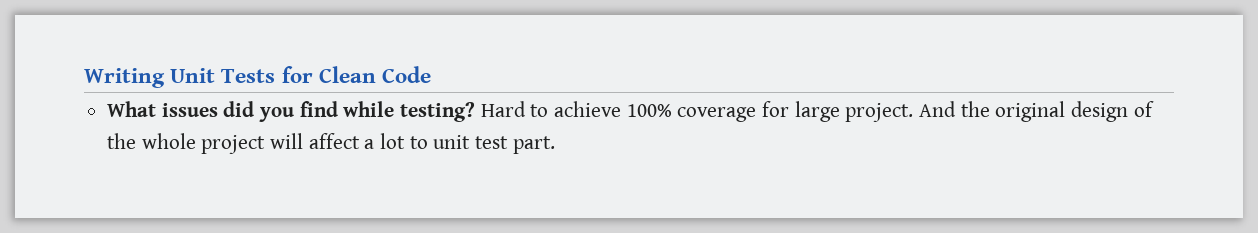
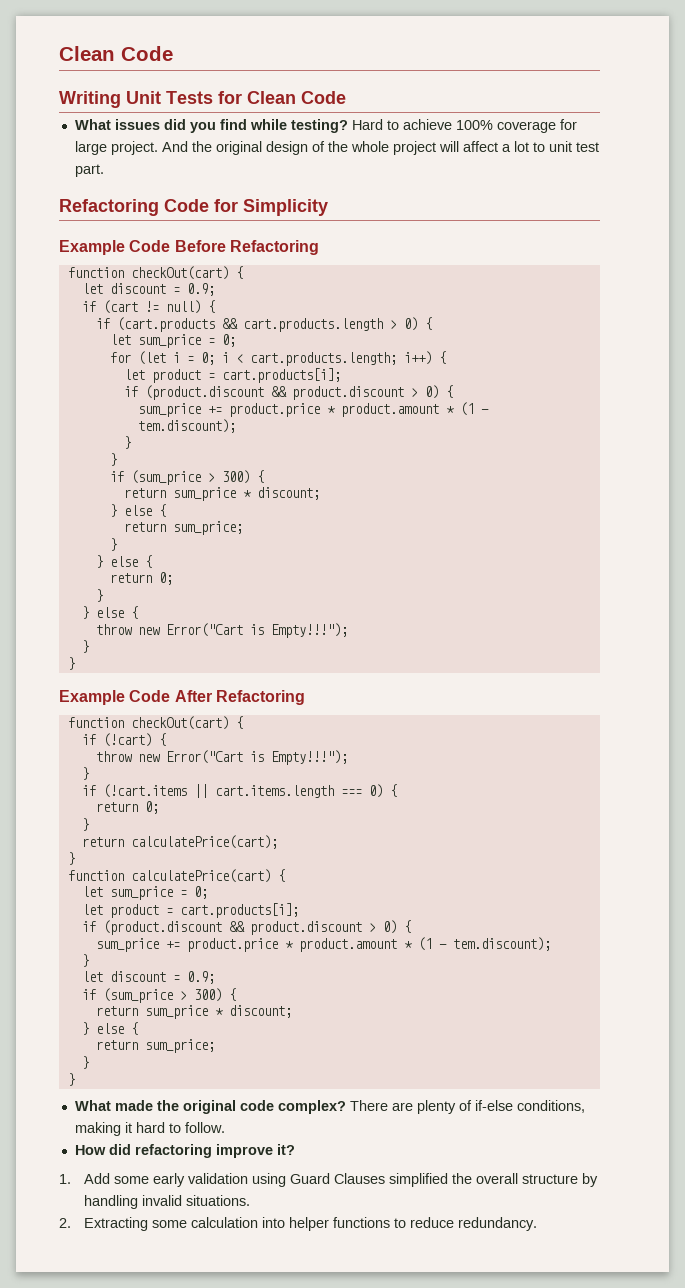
(84, 78) none -> [59,46,173,61] Clean Code //
(555, 145) none -> [59,199,328,216] [59,240,319,255] [67,266,243,280] [81,283,215,296] [81,300,215,314] [95,317,432,332] [109,334,236,348] [109,351,446,366] [123,368,341,383] [123,385,453,400] [137,402,489,417] [137,419,236,433] [123,436,131,449] [109,453,117,466] [109,470,264,485] [123,487,320,501] [109,504,166,517] [123,521,243,535] [109,538,117,551] [95,555,152,568] [109,572,173,585] [95,589,103,602] [81,606,138,619] [95,623,348,638] [81,640,89,653] [67,657,75,670] [59,690,305,705] [67,716,243,730] [81,733,166,747] [95,750,348,765] [81,767,89,780] [81,784,397,798] [95,801,159,814] [81,818,89,831] [81,835,278,849] [67,852,75,865] [67,869,285,883] [81,886,208,900] [81,903,299,918] [81,920,411,935] [95,937,551,952] [81,954,89,967] [81,971,215,984] [81,988,236,1003] [95,1005,292,1019] [81,1022,138,1035] [95,1039,215,1053] [81,1056,89,1069] [67,1073,75,1086] [74,1100,585,1114] [74,1122,225,1136] [74,1144,295,1158] [59,1173,599,1187] [84,1195,251,1209] [59,1217,538,1231] // Refactoring Code for Simplicity // Example Code Before Refactoring // function checkOut(cart) { // let discount = 0.9; // if (cart != null) { // if (cart.products && cart.products.length > 0) { // let sum_price = 0; // for (let i = 0; i < cart.products.length; i++) { // let product = cart.products[i]; // if (product.discount && product.discount > 0) { // sum_price += product.price * product.amount * (1 - tem.discount); // } // } // if (sum_price > 300) { // return sum_price * discount; // } else { // return sum_price; // } // } else { // return 0; // } // } else { // throw new Error("Cart is Empty!!!"); // } // } // Example Code After Refactoring // function checkOut(cart) { // if (!cart) { // throw new Error("Cart is Empty!!!"); // } // if (!cart.items || cart.items.length === 0) { // return 0; // } // return calculatePrice(cart); // } // function calculatePrice(cart) { // let sum_price = 0; // let product = cart.products[i]; // if (product.discount && product.discount > 0) { // sum_price += product.price * product.amount * (1 - tem.discount); // } // let discount = 0.9; // if (sum_price > 300) { // return sum_price * discount; // } else { // return sum_price; // } // } // What made the original code complex? There are plenty of if-else conditions, making it hard to follow. // How did refactoring improve it? // 1. Add some early validation using Guard Clauses simplified the overall structure by handling invalid situations. // 2. Extracting some calculation into helper functions to reduce redundancy.

